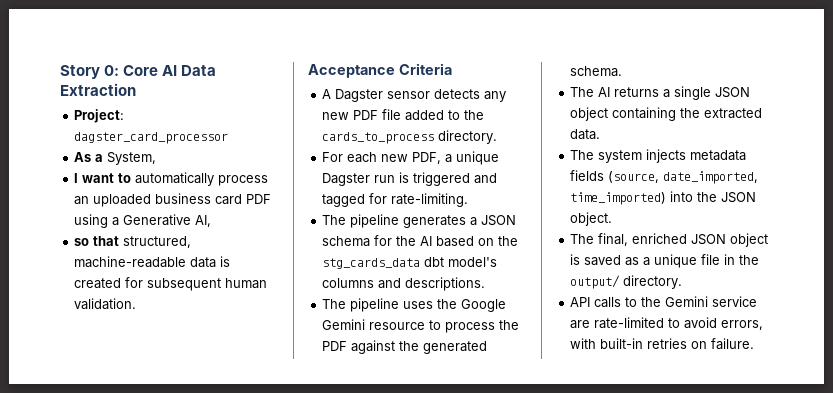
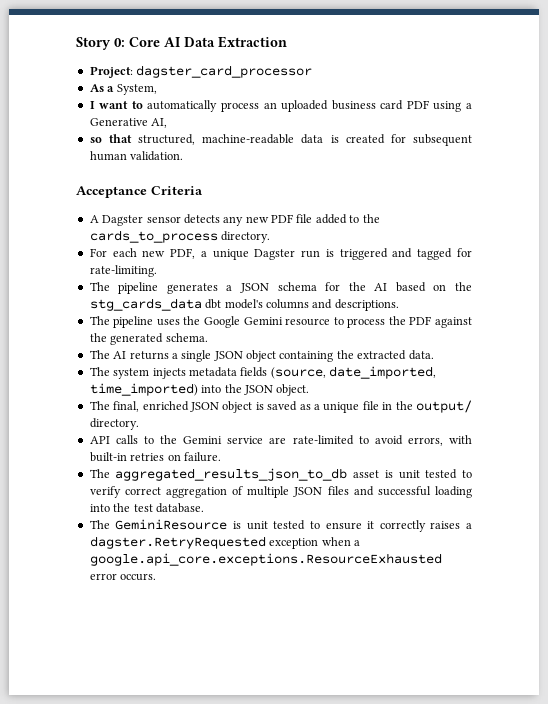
(755, 344) none -> [89,468,472,481] [89,486,473,498] [89,503,204,513] [89,519,472,532] [89,536,360,549] [89,553,442,566] [89,573,157,581] // The aggregated_results_json_to_db asset is unit tested to verify correct aggregation of multiple JSON files and successful loading into the test database. // The GeminiResource is unit tested to ensure it correctly raises a dagster.RetryRequested exception when a google.api_core.exceptions.ResourceExhausted error occurs.

